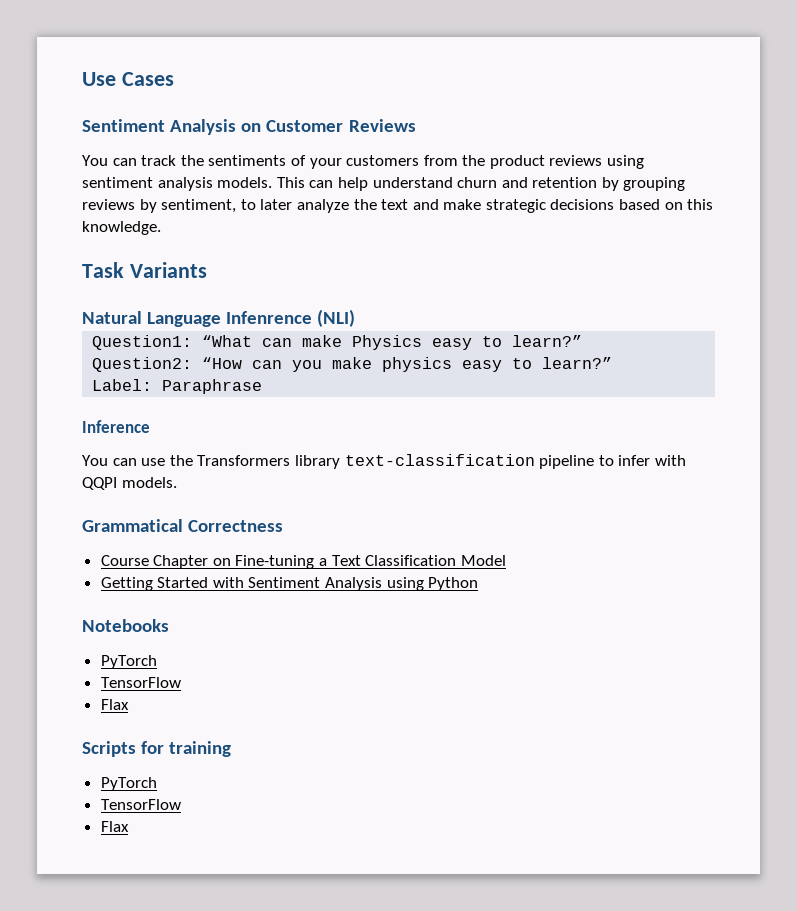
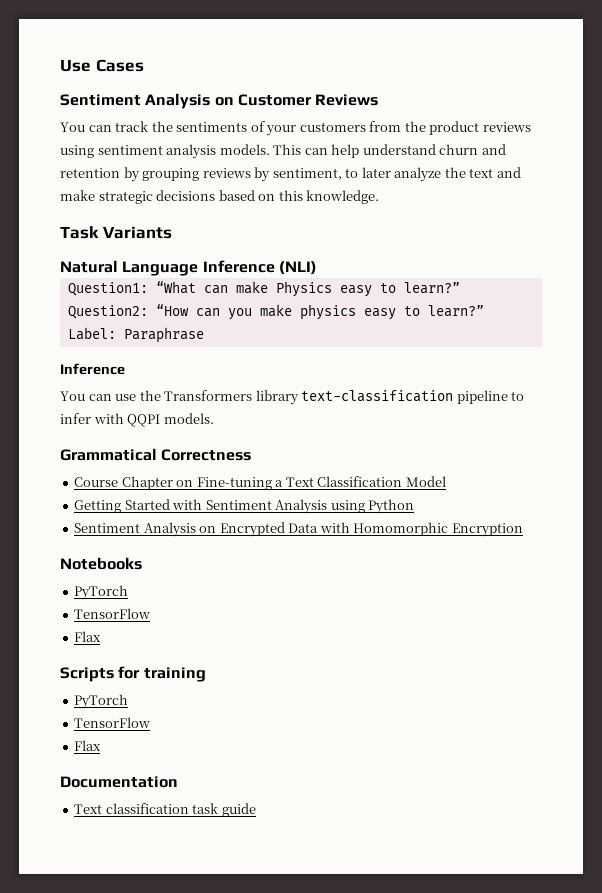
[226,311,313,324] Infenrence -> [202,260,275,273] Inference
(479, 584) none -> [74,522,523,537] // Sentiment Analysis on Encrypted Data with Homomorphic Encryption
(129, 826) none -> [60,776,178,788] [74,803,256,817] // Documentation // Text classification task guide

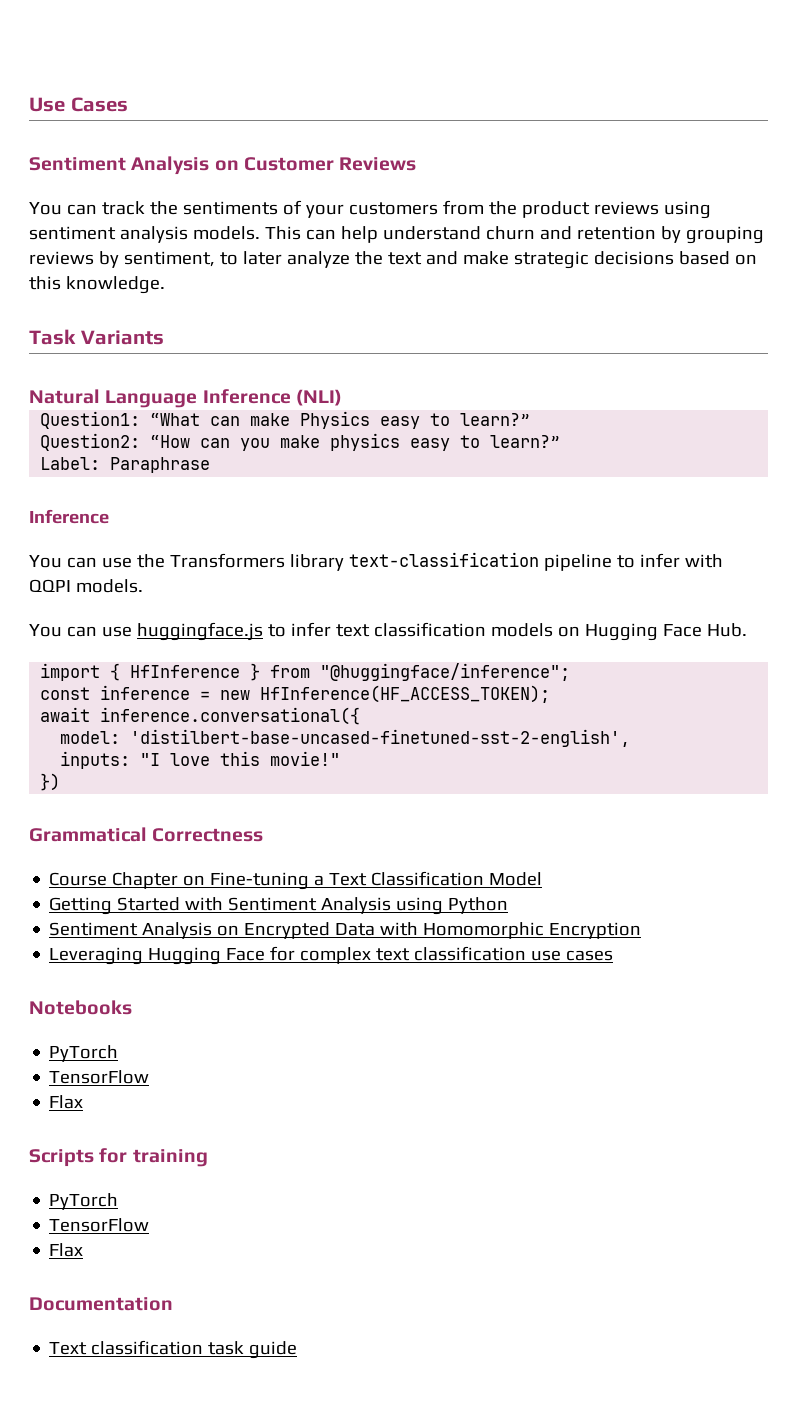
(214, 418) none -> [29,622,747,641] [40,663,571,681] [40,685,551,703] [40,707,361,725] [60,729,631,747] [60,751,341,769] [40,773,61,791] // You can use huggingface.js to infer text classification models on Hugging Face Hub. // import { HfInference } from "@huggingface/inference"; // const inference = new HfInference(HF_ACCESS_TOKEN); // await inference.conversational({ // model: 'distilbert-base-uncased-finetuned-sst-2-english', // inputs: "I love this movie!" // })
(523, 530) none -> [49,946,614,965] // Leveraging Hugging Face for complex text classification use cases

